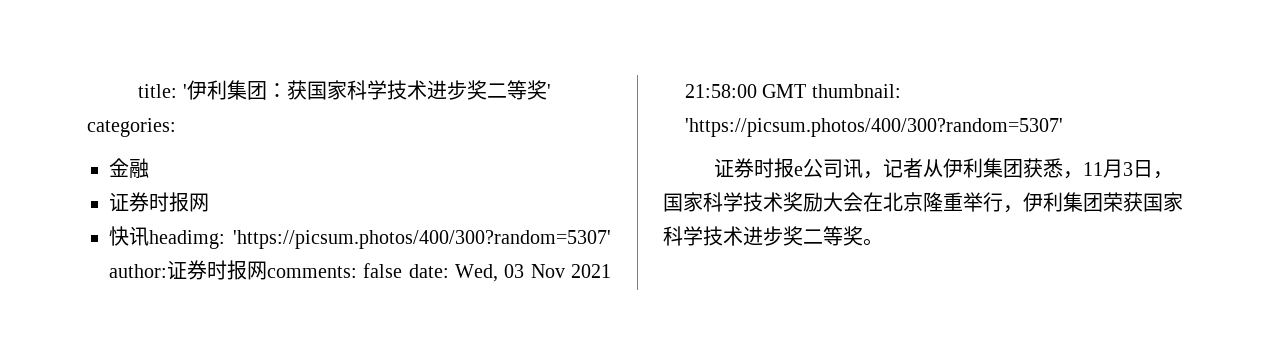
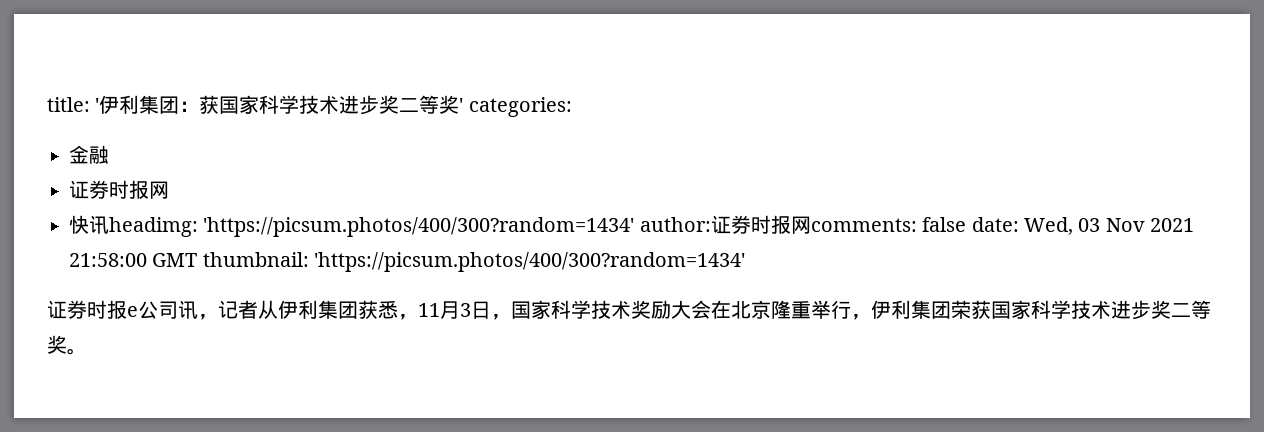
[233,230,611,249] 'https://picsum.photos/400/300?random=5307' -> [203,217,635,237] 'https://picsum.photos/400/300?random=1434'
[685,118,1063,137] 'https://picsum.photos/400/300?random=5307' -> [314,252,746,272] 'https://picsum.photos/400/300?random=1434'

